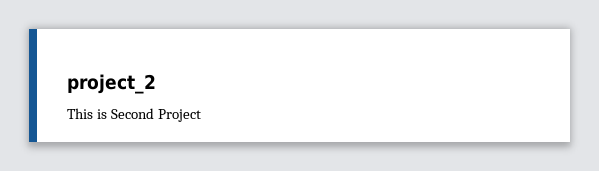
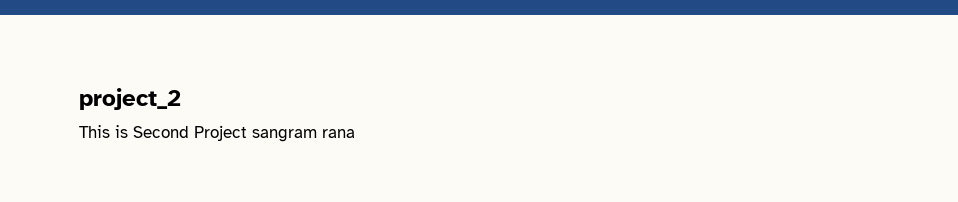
(201, 115) none -> [252,129,355,142] sangram rana

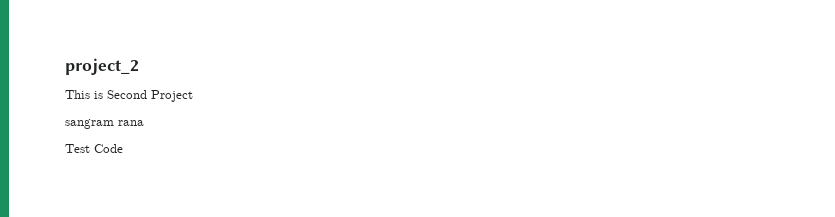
(247, 133) none -> (193, 96) //
(355, 133) none -> [65,144,123,153] // Test Code

